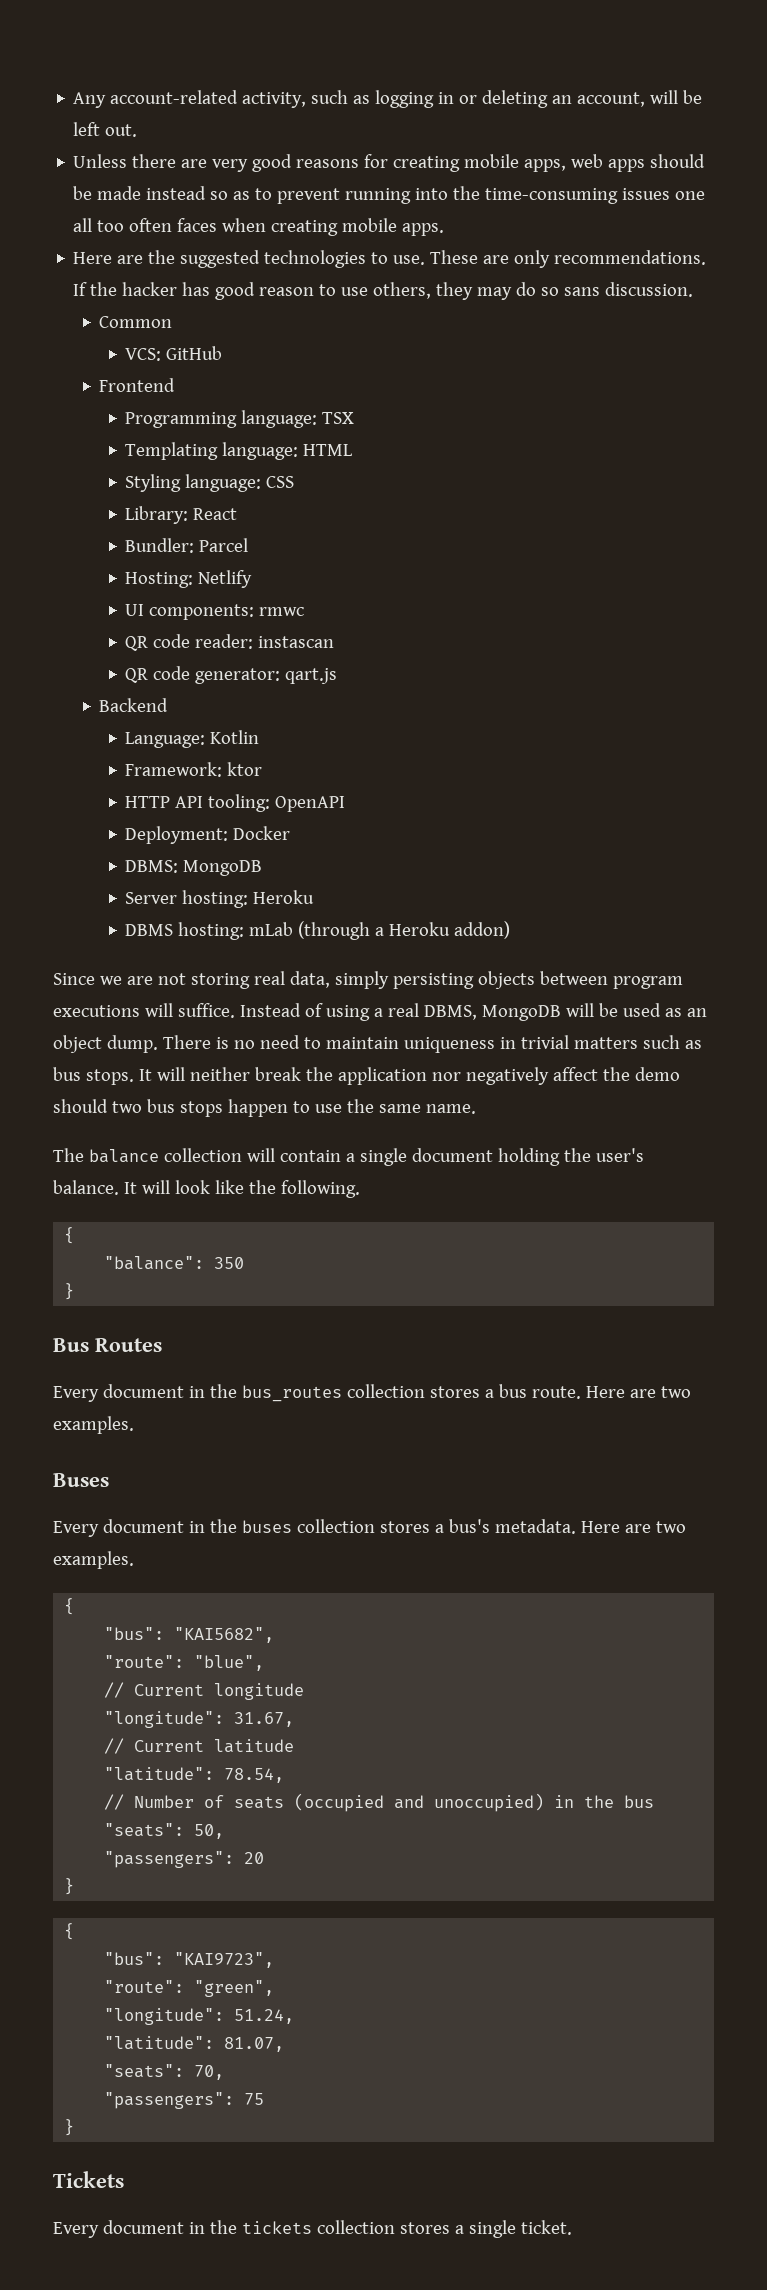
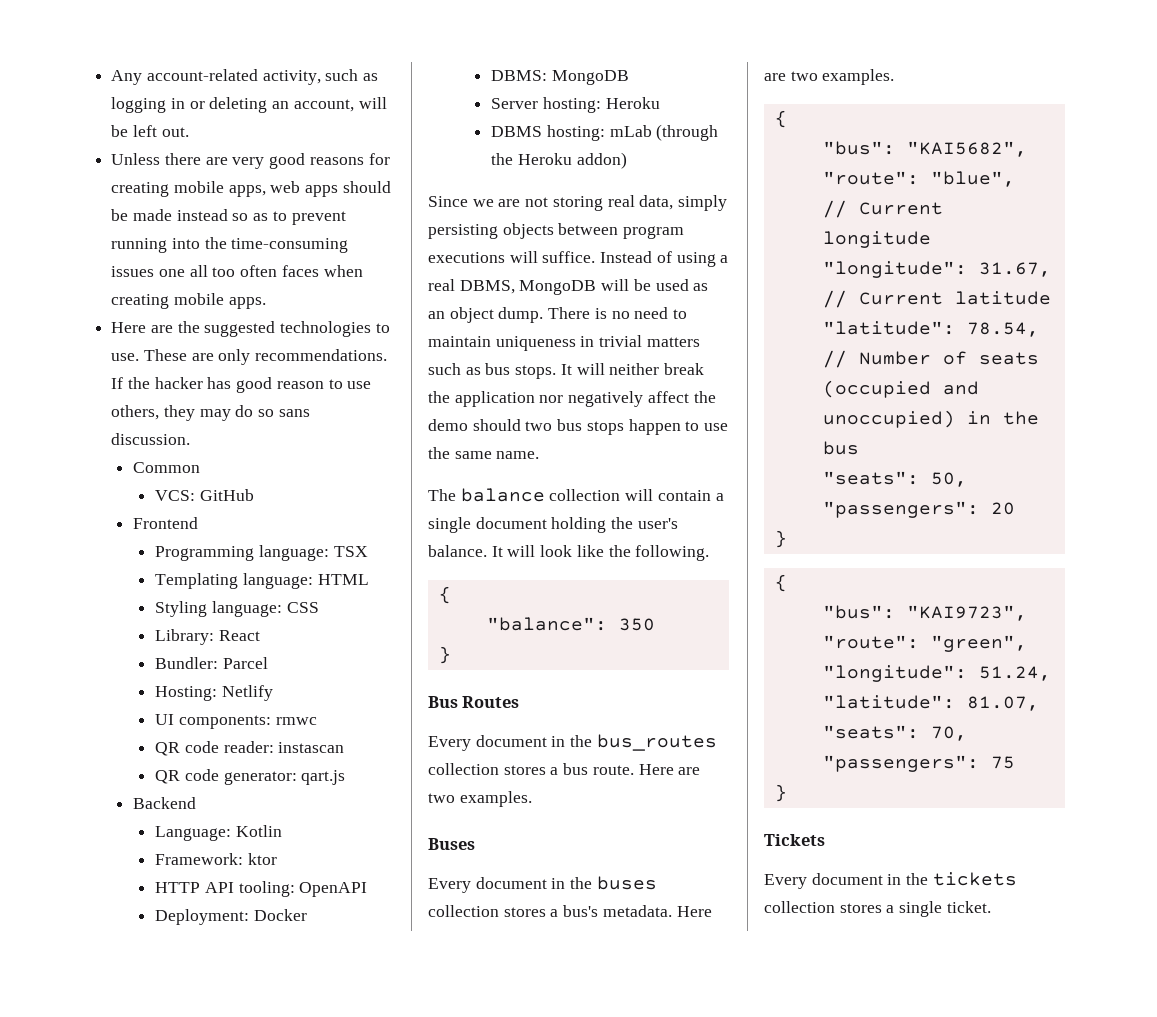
[375,927,385,936] a -> [491,153,514,165] the

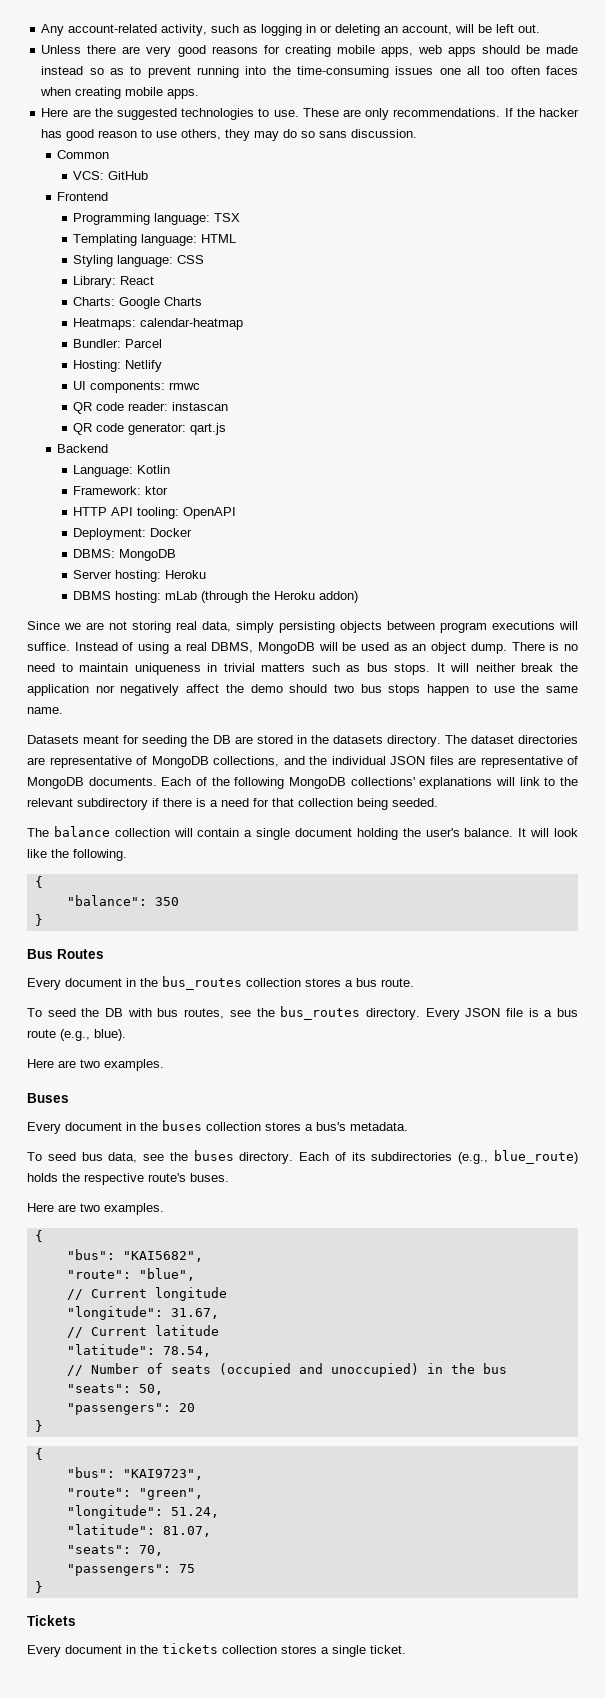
(260, 635) none -> [73,297,203,309] [73,318,244,330] // Charts: Google Charts // Heatmaps: calendar-heatmap
(540, 455) none -> [27,735,578,747] [27,756,578,768] [27,777,578,789] [27,798,438,810] // Datasets meant for seeding the DB are stored in the datasets directory. The dataset directories are representative of MongoDB collections, and the individual JSON files are representative of MongoDB documents. Each of the following MongoDB collections' explanations will link to the relevant subdirectory if there is a need for that collection being seeded.
(634, 770) none -> [27,1006,578,1020] [27,1029,126,1041] // To seed the DB with bus routes, see the bus_routes directory. Every JSON file is a bus route (e.g., blue). //
(672, 911) none -> [27,1150,578,1164] [27,1173,229,1185] // To seed bus data, see the buses directory. Each of its subdirectories (e.g., blue_route) holds the respective route's buses. //

